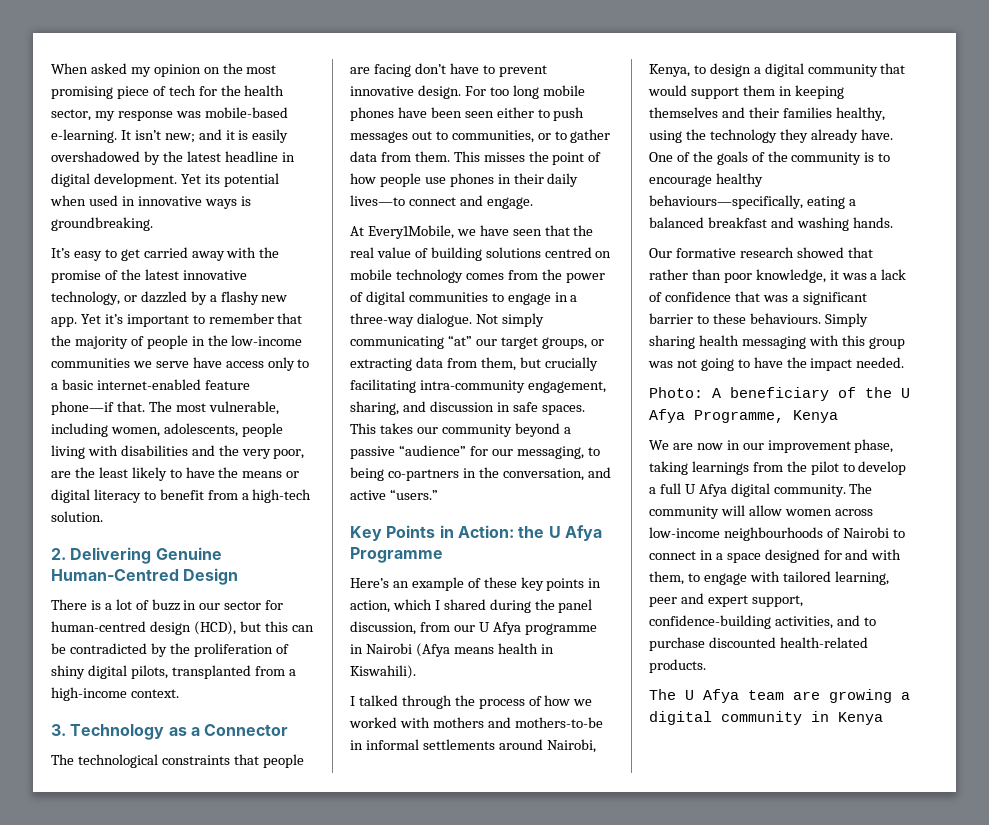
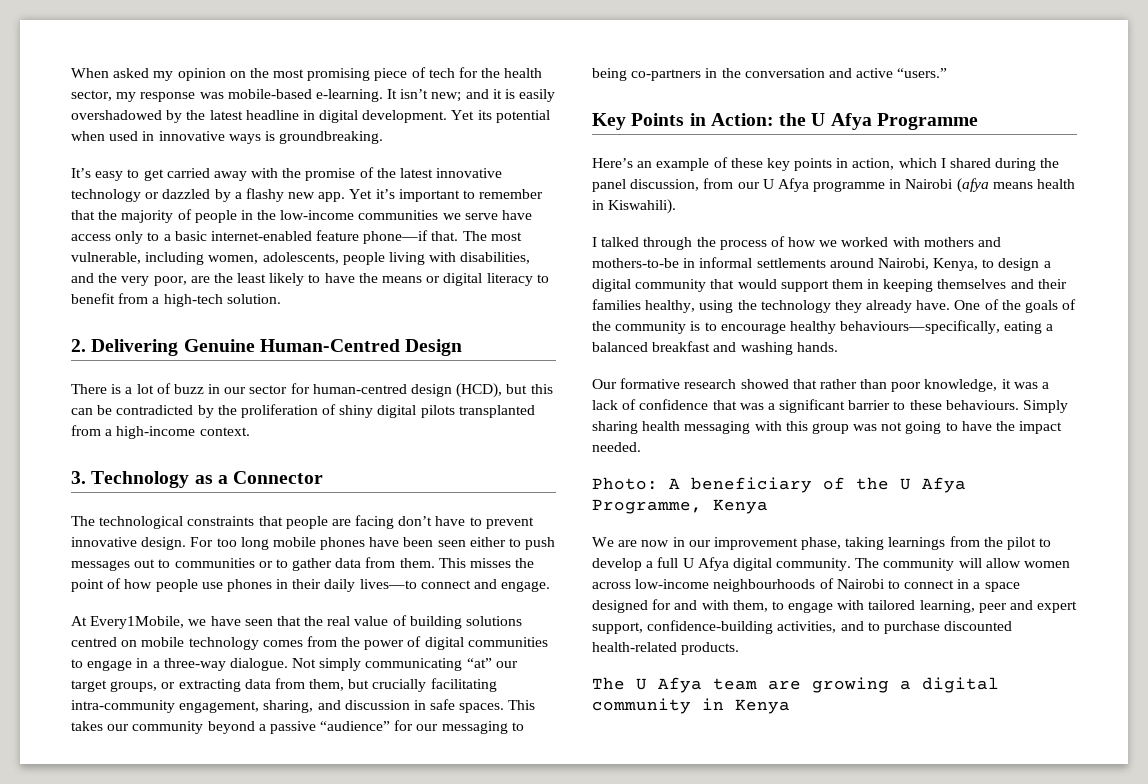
[51,291,120,305] technology, -> [71,189,141,202] technology
[120,445,188,456] disabilities -> [460,252,531,264] disabilities,
[130,665,168,679] pilots, -> [420,405,455,418] pilots
[451,130,534,143] communities, -> [174,558,255,568] communities
[516,446,584,459] messaging, -> [441,721,508,734] messaging
[502,468,584,481] conversation, -> [744,68,825,78] conversation
[415,643,450,657] (Afya -> [956,178,989,193] (afya

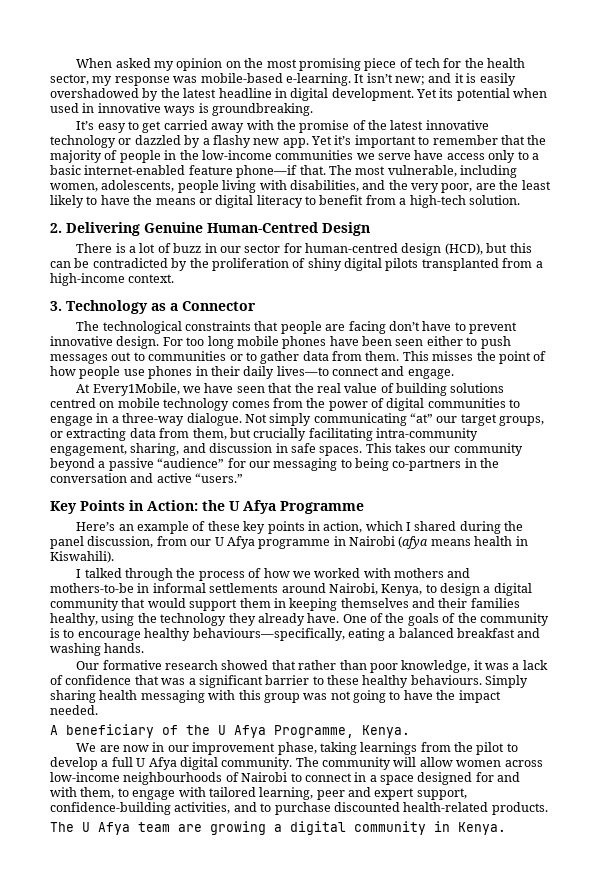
(942, 405) none -> [362,675,409,688] healthy
[592,477,658,490] Photo: -> (98, 710) none
[713,499,768,514] Kenya -> [362,725,410,738] Kenya.
[735,699,790,714] Kenya -> [458,822,506,835] Kenya.

